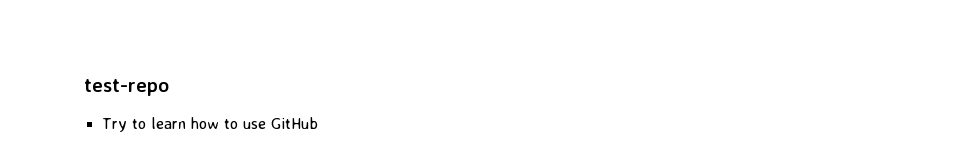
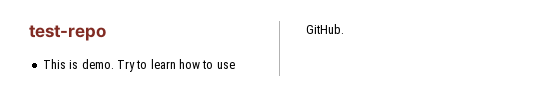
(169, 87) none -> [42,59,114,69] This is demo.
[270,117,318,129] GitHub -> [305,24,344,34] GitHub.

